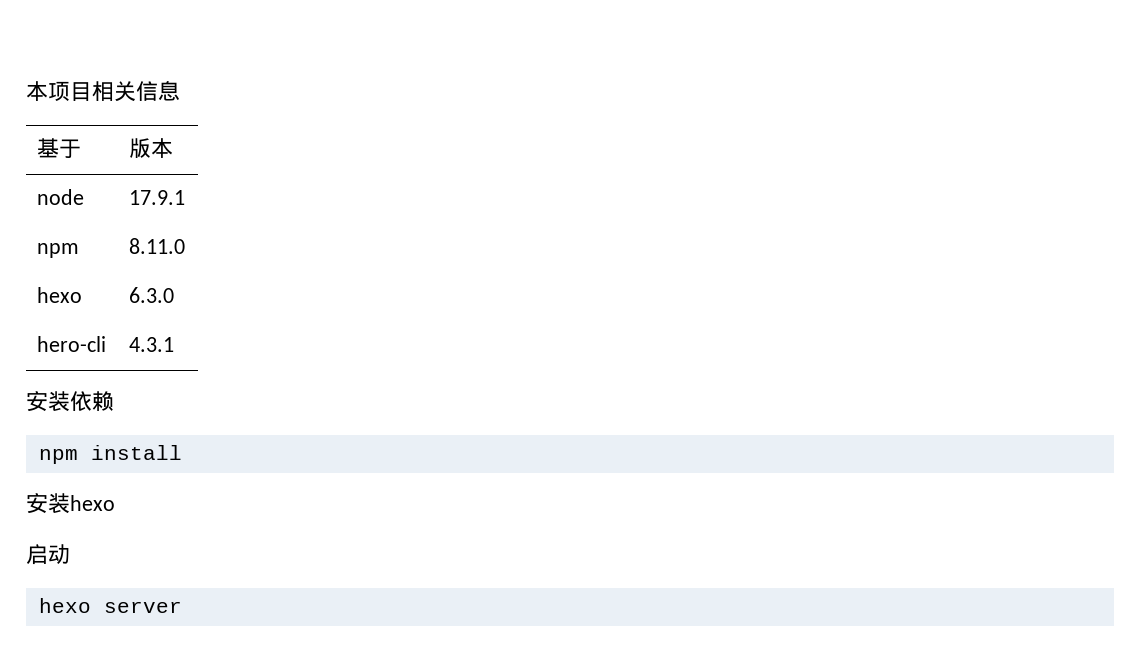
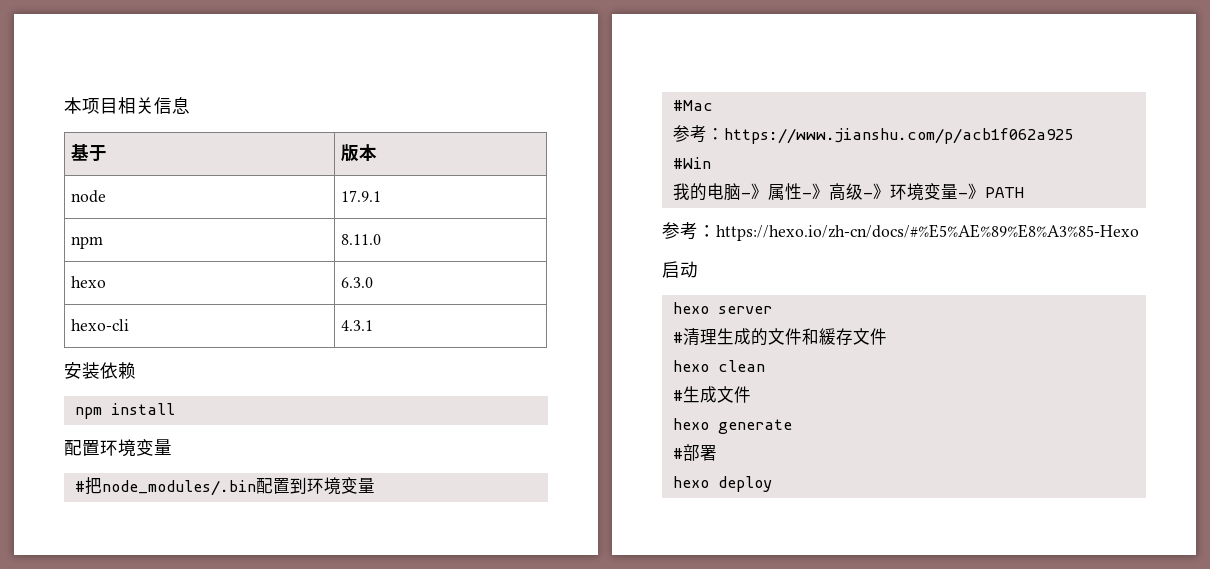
[37,336,107,352] hero-cli -> [71,319,130,331] hexo-cli
[26,493,115,514] [26,544,70,565] [38,598,182,613] 安装hexo // 启动 // hexo server -> [64,439,172,457] [74,477,375,496] [672,100,713,111] [672,125,1073,144] [672,157,711,169] [672,183,1024,201] [662,222,1139,241] [662,261,698,278] [672,302,772,314] [672,328,887,346] [672,360,765,372] [672,386,751,403] [672,418,792,434] [672,444,717,461] [672,476,772,492] 配置环境变量 // #把node_modules/.bin配置到环境变量 // #Mac // 参考：https://www.jianshu.com/p/acb1f062a925 // #Win // 我的电脑-》属性-》高级-》环境变量-》PATH // 参考：https://hexo.io/zh-cn/docs/#%E5%AE%89%E8%A3%85-Hexo // 启动 // hexo server // #清理生成的文件和緩存文件 // hexo clean // #生成文件 // hexo generate // #部署 // hexo deploy

